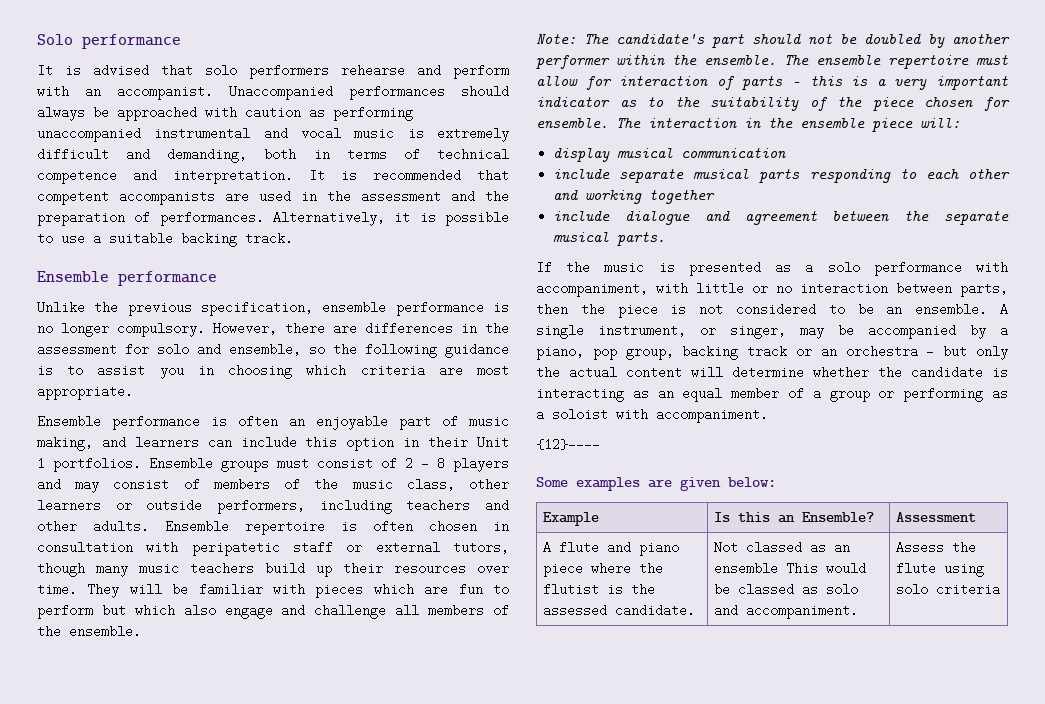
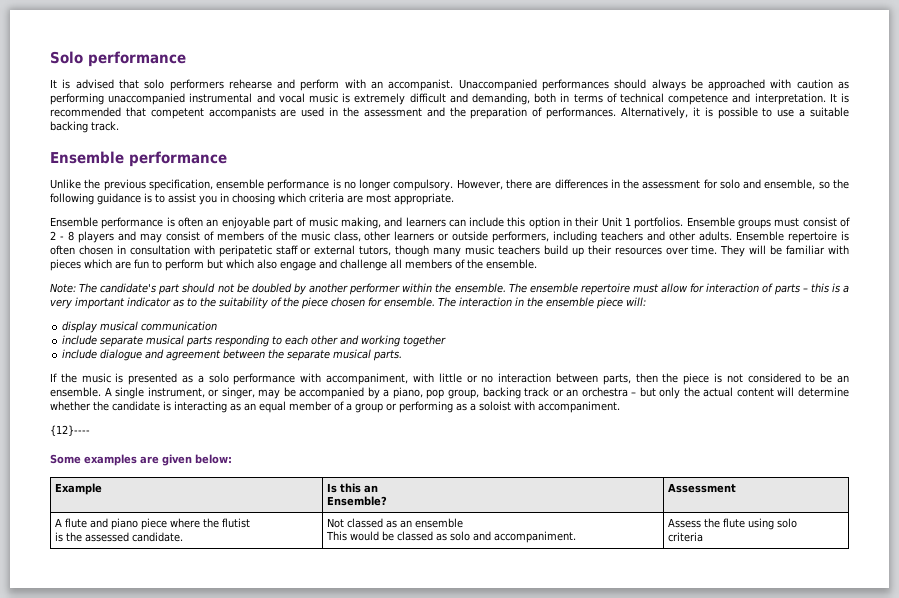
(796, 518) none -> (379, 489) //
(600, 589) none -> (251, 523) //
(779, 568) none -> (464, 523) //
(929, 589) none -> (798, 523) //

